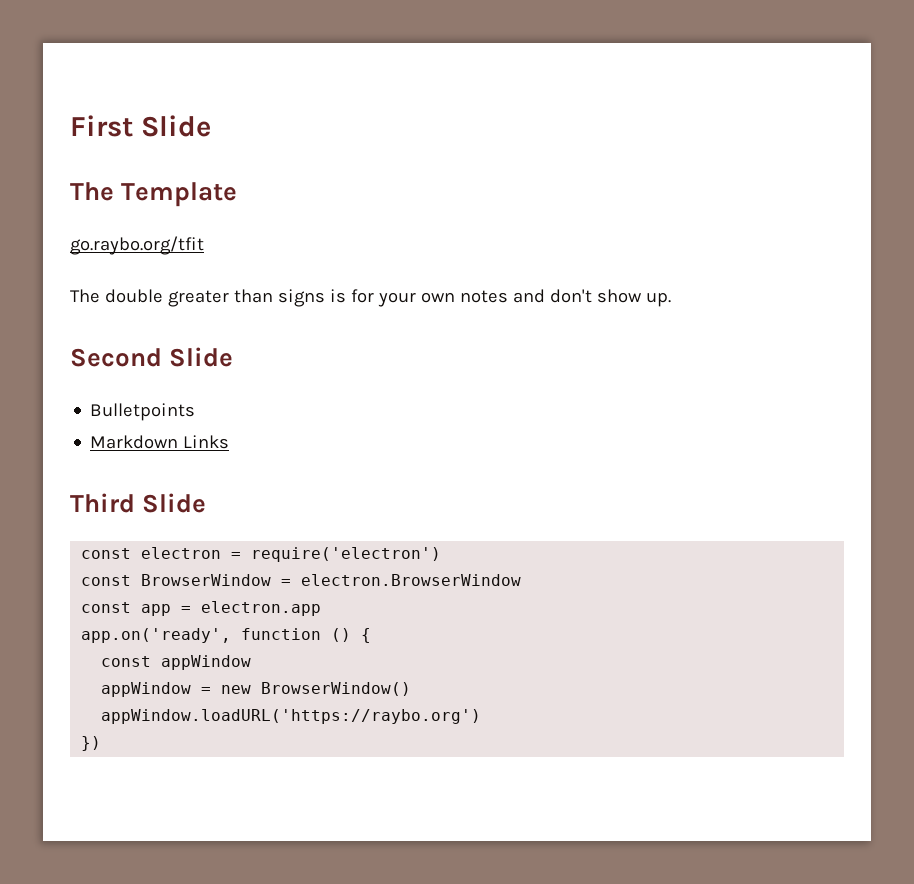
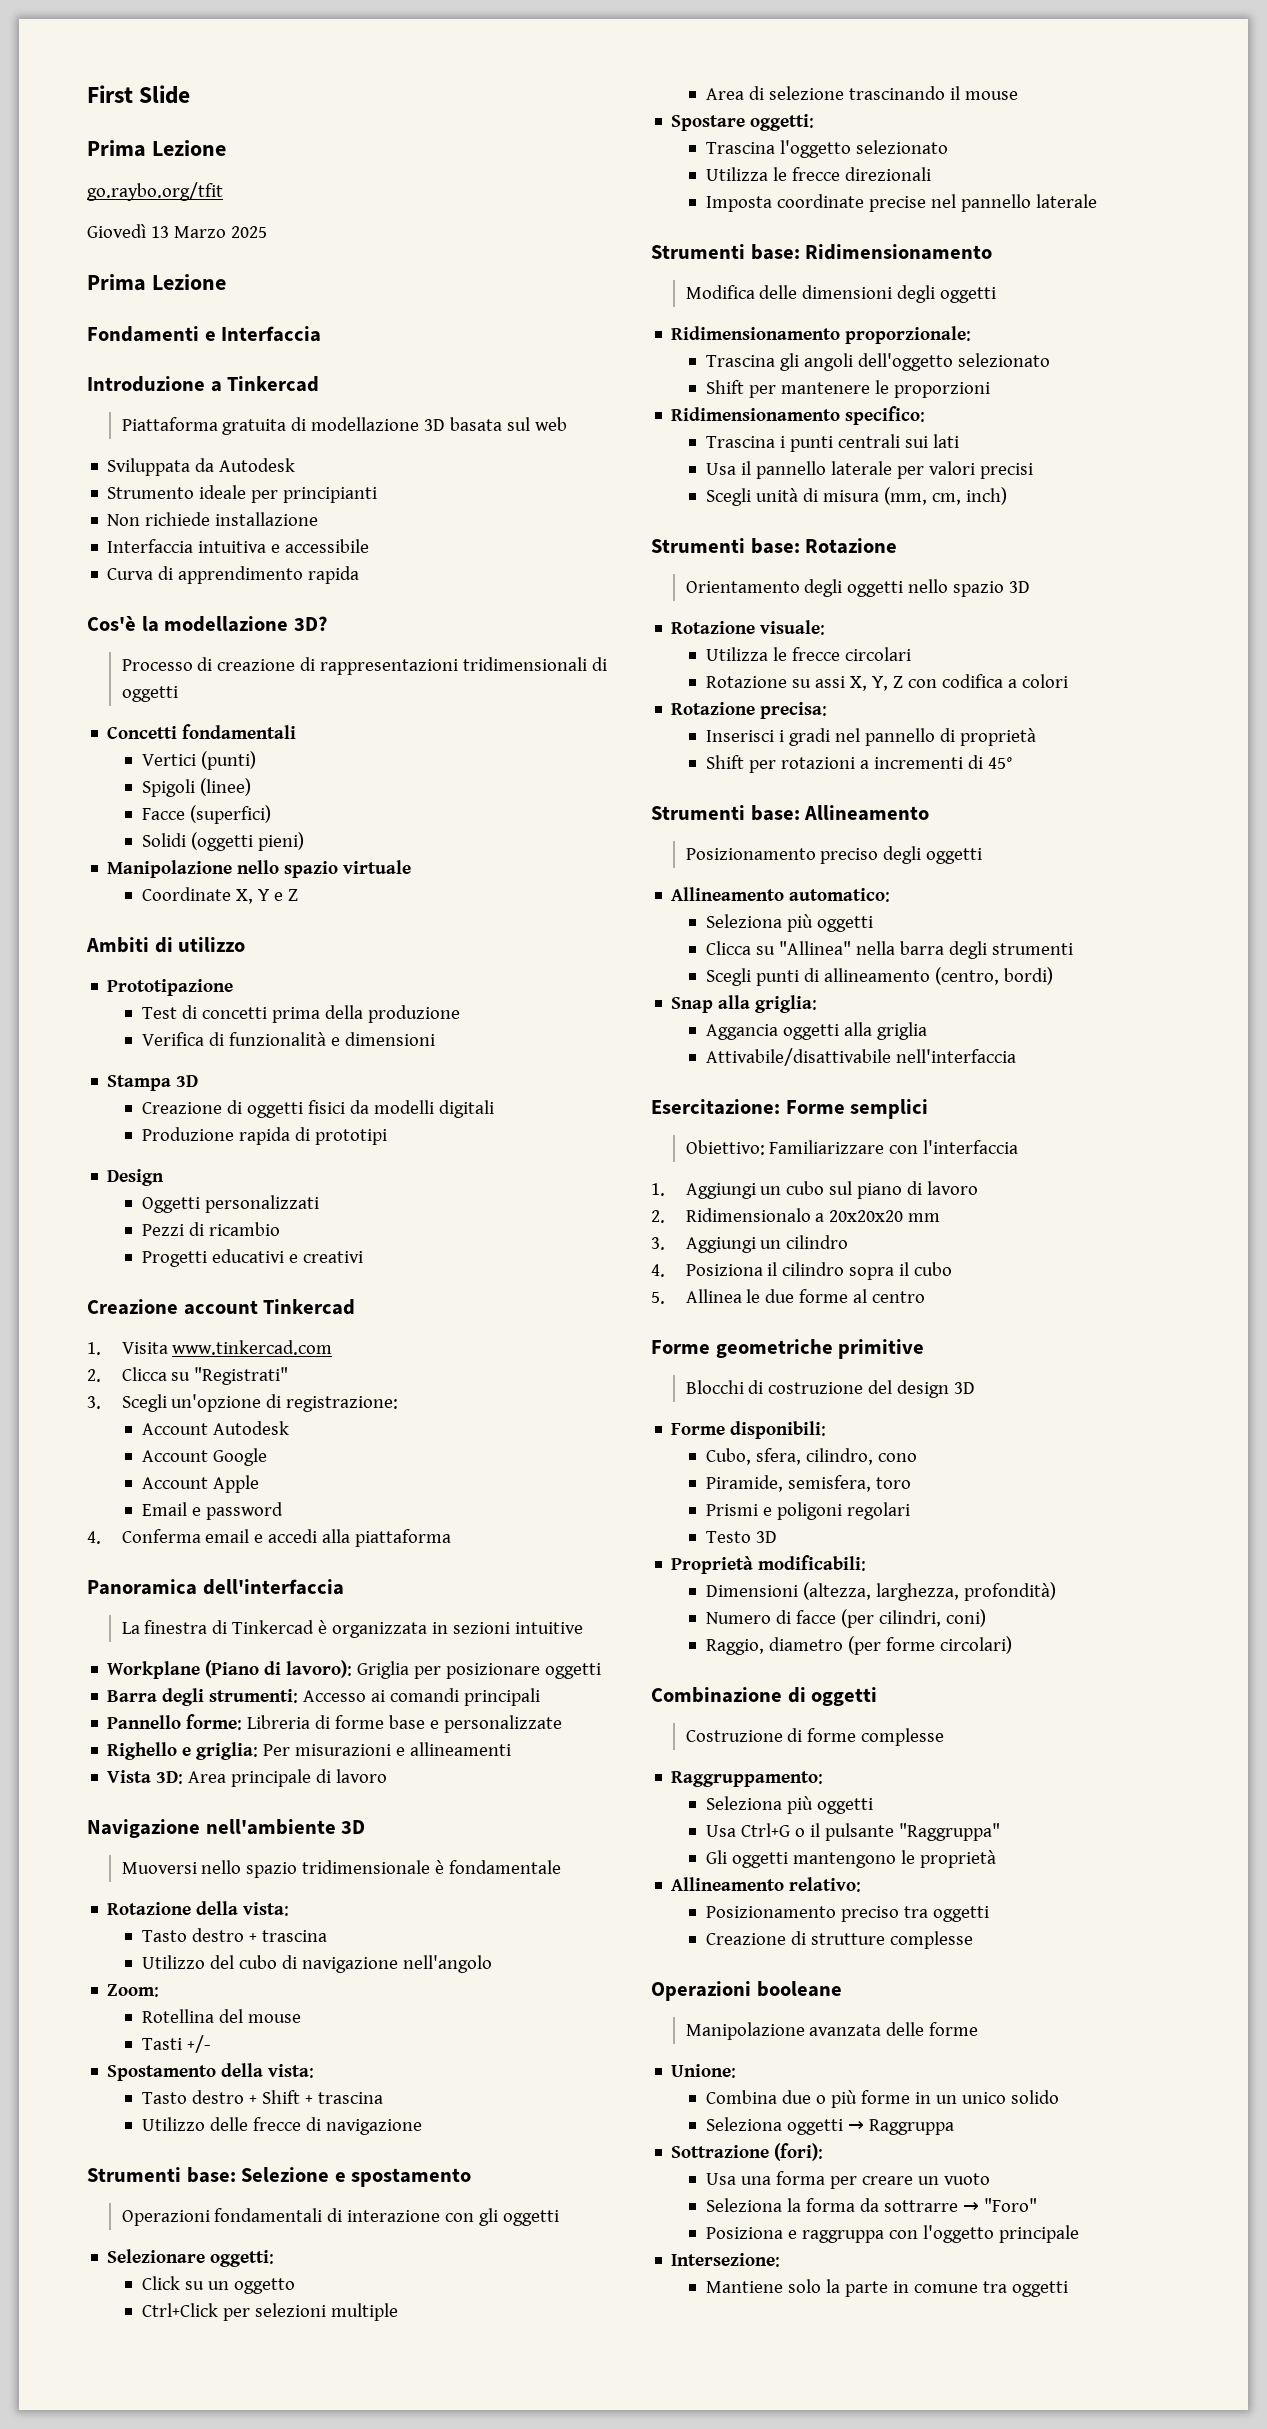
[70,182,238,207] The Template -> [87,140,226,157] Prima Lezione
[70,289,671,307] [70,347,234,367] [90,403,196,421] [90,435,230,449] [70,493,207,513] [81,547,442,562] [81,574,522,586] [81,601,322,616] [81,628,372,643] [101,655,252,670] [101,682,412,697] [101,709,482,724] [81,736,102,751] The double greater than signs is for your own notes and don't show up. // Second Slide // Bulletpoints // Markdown Links // Third Slide // const electron = require('electron') // const BrowserWindow = electron.BrowserWindow // const app = electron.app // app.on('ready', function () { // const appWindow // appWindow = new BrowserWindow() // appWindow.loadURL('https://raybo.org') // }) -> [87,224,267,238] [87,274,226,291] [87,326,322,342] [87,376,320,392] [121,417,568,435] [107,458,296,476] [107,485,378,503] [107,512,319,526] [107,539,370,553] [107,566,360,584] [87,616,327,632] [121,657,608,675] [121,686,178,702] [107,724,297,739] [141,751,256,770] [141,778,251,797] [141,805,271,824] [141,832,304,851] [107,860,412,878] [141,887,298,904] [86,937,246,953] [107,979,234,996] [141,1005,460,1023] [141,1032,435,1046] [107,1075,199,1091] [141,1100,494,1118] [141,1127,387,1145] [107,1169,165,1186] [141,1195,319,1213] [141,1222,280,1236] [141,1249,363,1267] [87,1299,356,1315] [87,1340,333,1355] [87,1367,289,1385] [87,1394,399,1412] [141,1421,289,1435] [141,1448,267,1466] [141,1475,259,1493] [141,1502,283,1520] [87,1529,452,1547] [87,1579,344,1595] [121,1620,584,1638] [107,1660,602,1679] [107,1688,541,1706] [107,1714,563,1733] [107,1742,512,1760] [107,1769,388,1787] [87,1819,366,1838] [121,1860,562,1878] [107,1901,290,1916] [141,1928,327,1942] [141,1955,492,1973] [107,1984,160,1997] [141,2009,301,2023] [141,2035,211,2053] [107,2063,315,2081] [141,2090,383,2104] [141,2117,422,2135] [87,2167,472,2187] [121,2208,560,2226] [107,2249,275,2267] [141,2276,295,2294] [141,2303,398,2321] [705,86,1018,100] [671,114,815,131] [705,140,948,158] [705,167,931,181] [705,194,1097,212] [651,244,993,260] [685,285,997,303] [671,326,972,344] [705,353,1050,371] [705,380,990,398] [671,406,926,425] [705,434,959,452] [705,461,1033,479] [705,487,1007,506] [651,538,898,554] [685,579,1031,597] [671,620,826,635] [705,647,911,661] [705,674,1068,691] [671,702,828,719] [705,728,1036,746] [705,755,1013,773] [651,805,930,821] [685,846,983,864] [671,887,891,902] [705,914,873,932] [705,941,1073,959] [705,967,1053,986] [671,995,818,1013] [705,1022,927,1040] [705,1048,1016,1066] [651,1099,929,1119] [685,1140,1019,1155] [651,1181,979,1199] [651,1208,941,1223] [651,1235,849,1253] [651,1262,953,1280] [651,1289,926,1304] [651,1339,925,1359] [685,1380,976,1398] [671,1421,827,1439] [705,1448,917,1465] [705,1475,911,1492] [705,1502,910,1520] [705,1531,777,1543] [671,1555,867,1574] [705,1582,1056,1601] [705,1609,986,1628] [705,1636,1012,1655] [651,1687,878,1706] [685,1728,945,1746] [671,1771,824,1787] [705,1796,873,1814] [705,1823,1000,1841] [705,1850,996,1868] [671,1877,862,1892] [705,1906,989,1922] [705,1931,973,1949] [651,1981,842,2001] [685,2022,979,2040] [671,2064,737,2078] [705,2090,1059,2108] [705,2117,954,2135] [671,2143,824,2161] [705,2171,990,2189] [705,2198,1037,2212] [705,2225,1079,2243] [671,2253,781,2267] [705,2279,1068,2297] Giovedì 13 Marzo 2025 // Prima Lezione // Fondamenti e Interfaccia // Introduzione a Tinkercad // Piattaforma gratuita di modellazione 3D basata sul web // Sviluppata da Autodesk // Strumento ideale per principianti // Non richiede installazione // Interfaccia intuitiva e accessibile // Curva di apprendimento rapida // Cos'è la modellazione 3D? // Processo di creazione di rappresentazioni tridimensionali di oggetti // Concetti fondamentali // Vertici (punti) // Spigoli (linee) // Facce (superfici) // Solidi (oggetti pieni) // Manipolazione nello spazio virtuale // Coordinate X, Y e Z // Ambiti di utilizzo // Prototipazione // Test di concetti prima della produzione // Verifica di funzionalità e dimensioni // Stampa 3D // Creazione di oggetti fisici da modelli digitali // Produzione rapida di prototipi // Design // Oggetti personalizzati // Pezzi di ricambio // Progetti educativi e creativi // Creazione account Tinkercad // 1. Visita www.tinkercad.com // 2. Clicca su "Registrati" // 3. Scegli un'opzione di registrazione: // Account Autodesk // Account Google // Account Apple // Email e password // 4. Conferma email e accedi alla piattaforma // Panoramica dell'interfaccia // La finestra di Tinkercad è organizzata in sezioni intuitive // Workplane (Piano di lavoro): Griglia per posizionare oggetti // Barra degli strumenti: Accesso ai comandi principali // Pannello forme: Libreria di forme base e personalizzate // Righello e griglia: Per misurazioni e allineamenti // Vista 3D: Area principale di lavoro // Navigazione nell'ambiente 3D // Muoversi nello spazio tridimensionale è fondamentale // Rotazione della vista: // Tasto destro + trascina // Utilizzo del cubo di navigazione nell'angolo // Zoom: // Rotellina del mouse // Tasti +/- // Spostamento della vista: // Tasto destro + Shift + trascina // Utilizzo delle frecce di navigazione // Strumenti base: Selezione e spostamento // Operazioni fondamentali di interazione con gli oggetti // Selezionare oggetti: // Click su un oggetto // Ctrl+Click per selezioni multiple // Area di selezione trascinando il mouse // Spostare oggetti: // Trascina l'oggetto selezionato // Utilizza le frecce direzionali // Imposta coordinate precise nel pannello laterale // Strumenti base: Ridimensionamento // Modifica delle dimensioni degli oggetti // Ridimensionamento proporzionale: // Trascina gli angoli dell'oggetto selezionato // Shift per mantenere le proporzioni // Ridimensionamento specifico: // Trascina i punti centrali sui lati // Usa il pannello laterale per valori precisi // Scegli unità di misura (mm, cm, inch) // Strumenti base: Rotazione // Orientamento degli oggetti nello spazio 3D // Rotazione visuale: // Utilizza le frecce circolari // Rotazione su assi X, Y, Z con codifica a colori // Rotazione precisa: // Inserisci i gradi nel pannello di proprietà // Shift per rotazioni a incrementi di 45° // Strumenti base: Allineamento // Posizionamento preciso degli oggetti // Allineamento automatico: // Seleziona più oggetti // Clicca su "Allinea" nella barra degli strumenti // Scegli punti di allineamento (centro, bordi) // Snap alla griglia: // Aggancia oggetti alla griglia // Attivabile/disattivabile nell'interfaccia // Esercitazione: Forme semplici // Obiettivo: Familiarizzare con l'interfaccia // 1. Aggiungi un cubo sul piano di lavoro // 2. Ridimensionalo a 20x20x20 mm // 3. Aggiungi un cilindro // 4. Posiziona il cilindro sopra il cubo // 5. Allinea le due forme al centro // Forme geometriche primitive // Blocchi di costruzione del design 3D // Forme disponibili: // Cubo, sfera, cilindro, cono // Piramide, semisfera, toro // Prismi e poligoni regolari // Testo 3D // Proprietà modificabili: // Dimensioni (altezza, larghezza, profondità) // Numero di facce (per cilindri, coni) // Raggio, diametro (per forme circolari) // Combinazione di oggetti // Costruzione di forme complesse // Raggruppamento: // Seleziona più oggetti // Usa Ctrl+G o il pulsante "Raggruppa" // Gli oggetti mantengono le proprietà // Allineamento relativo: // Posizionamento preciso tra oggetti // Creazione di strutture complesse // Operazioni booleane // Manipolazione avanzata delle forme // Unione: // Combina due o più forme in un unico solido // Seleziona oggetti → Raggruppa // Sottrazione (fori): // Usa una forma per creare un vuoto // Seleziona la forma da sottrarre → "Foro" // Posiziona e raggruppa con l'oggetto principale // Intersezione: // Mantiene solo la parte in comune tra oggetti

